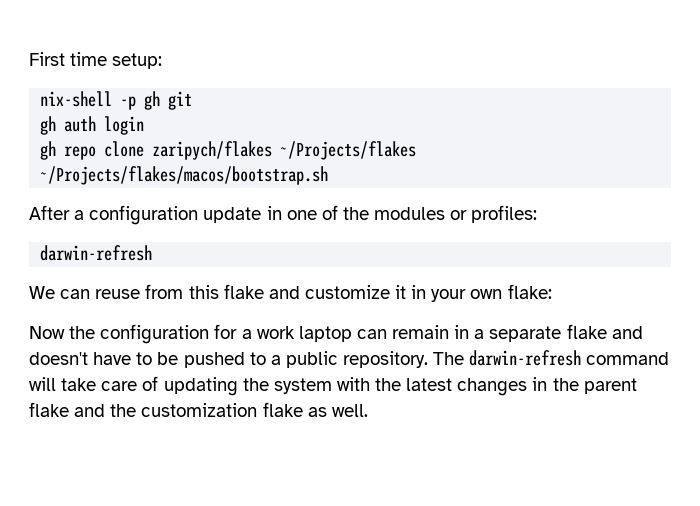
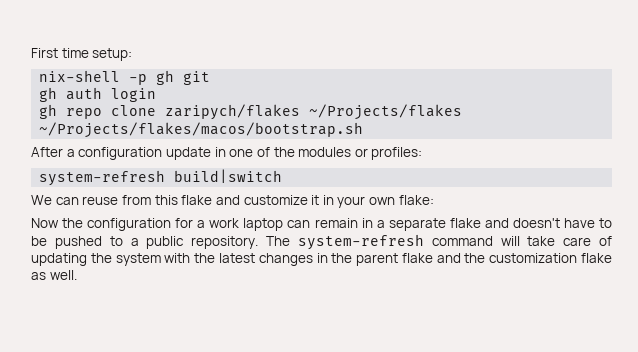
[40,245,153,261] darwin-refresh -> [39,169,283,186] system-refresh build|switch
[469,350,582,366] darwin-refresh -> [297,234,424,250] system-refresh

